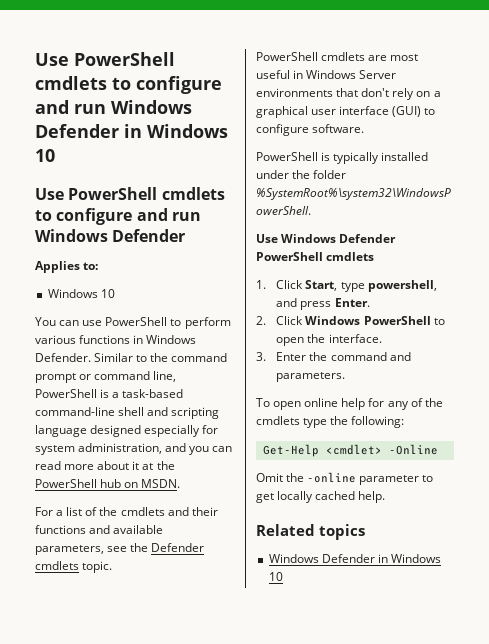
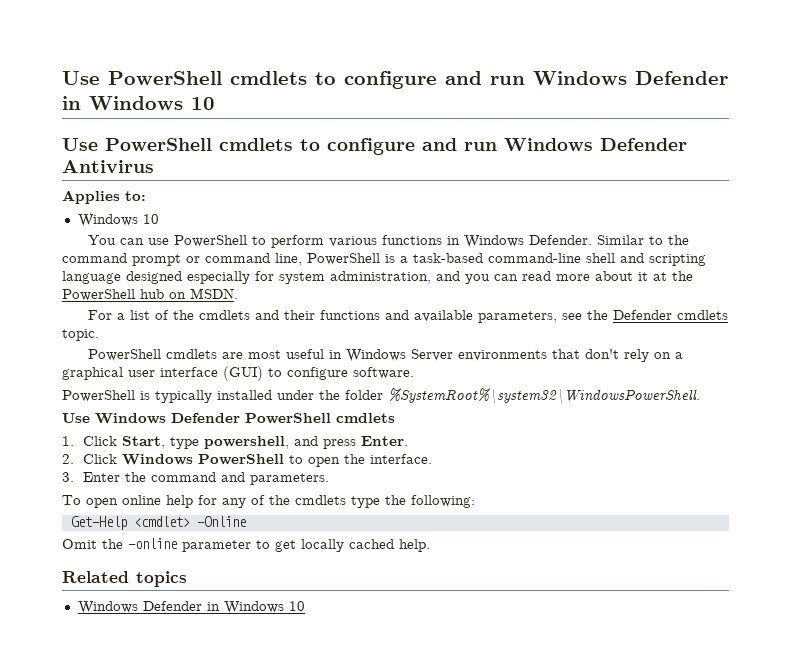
(186, 235) none -> [62,160,154,173] Antivirus

